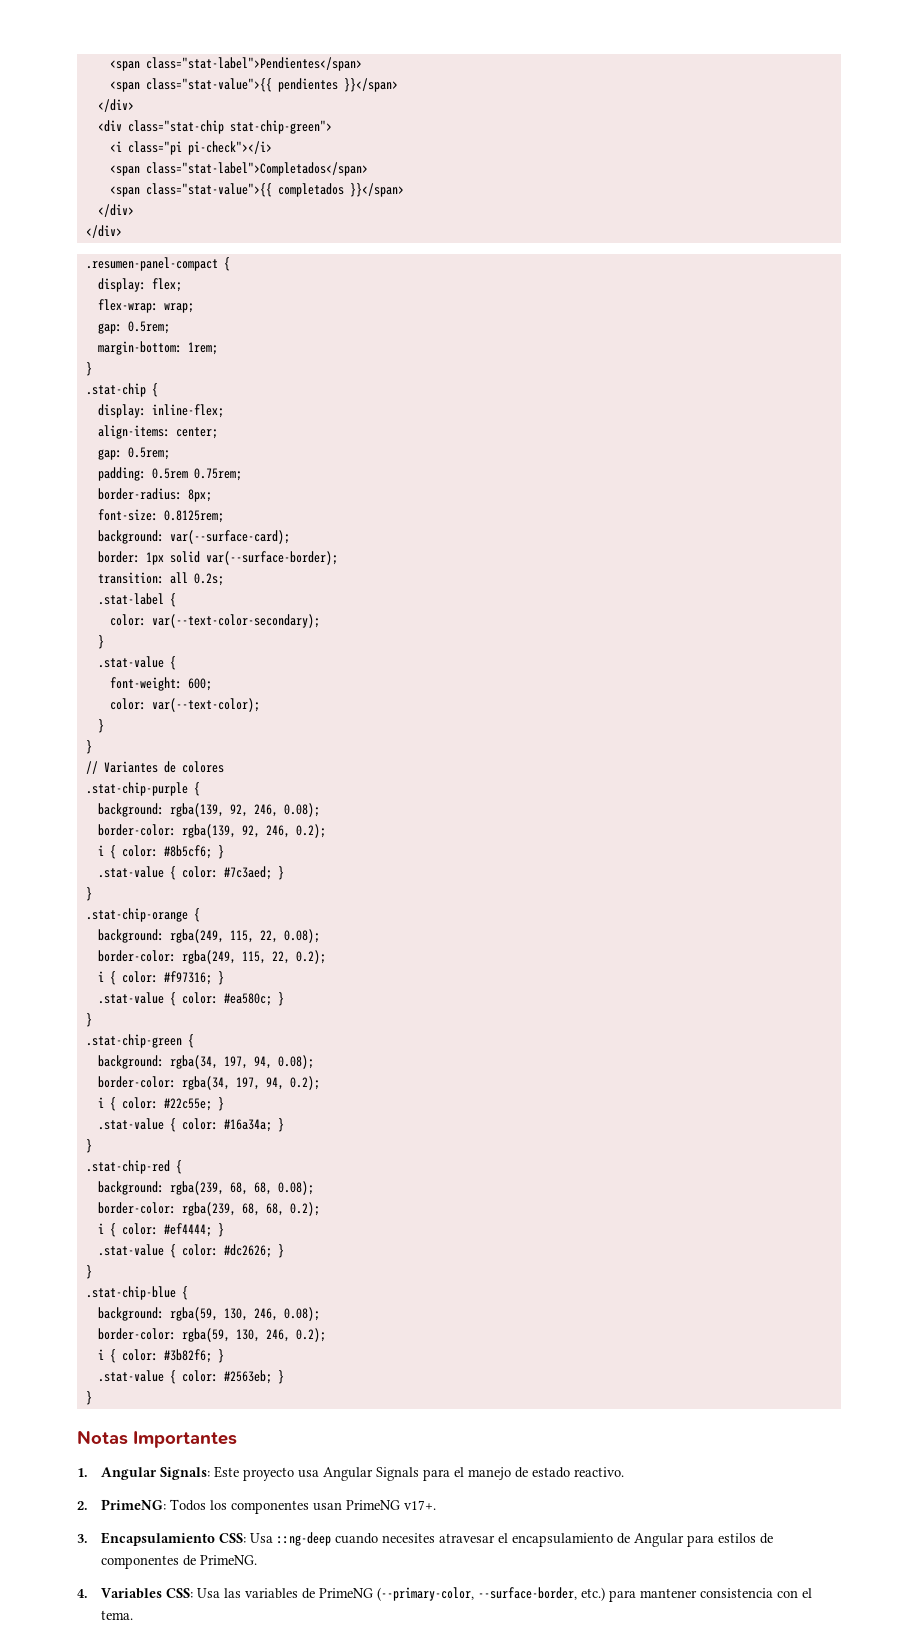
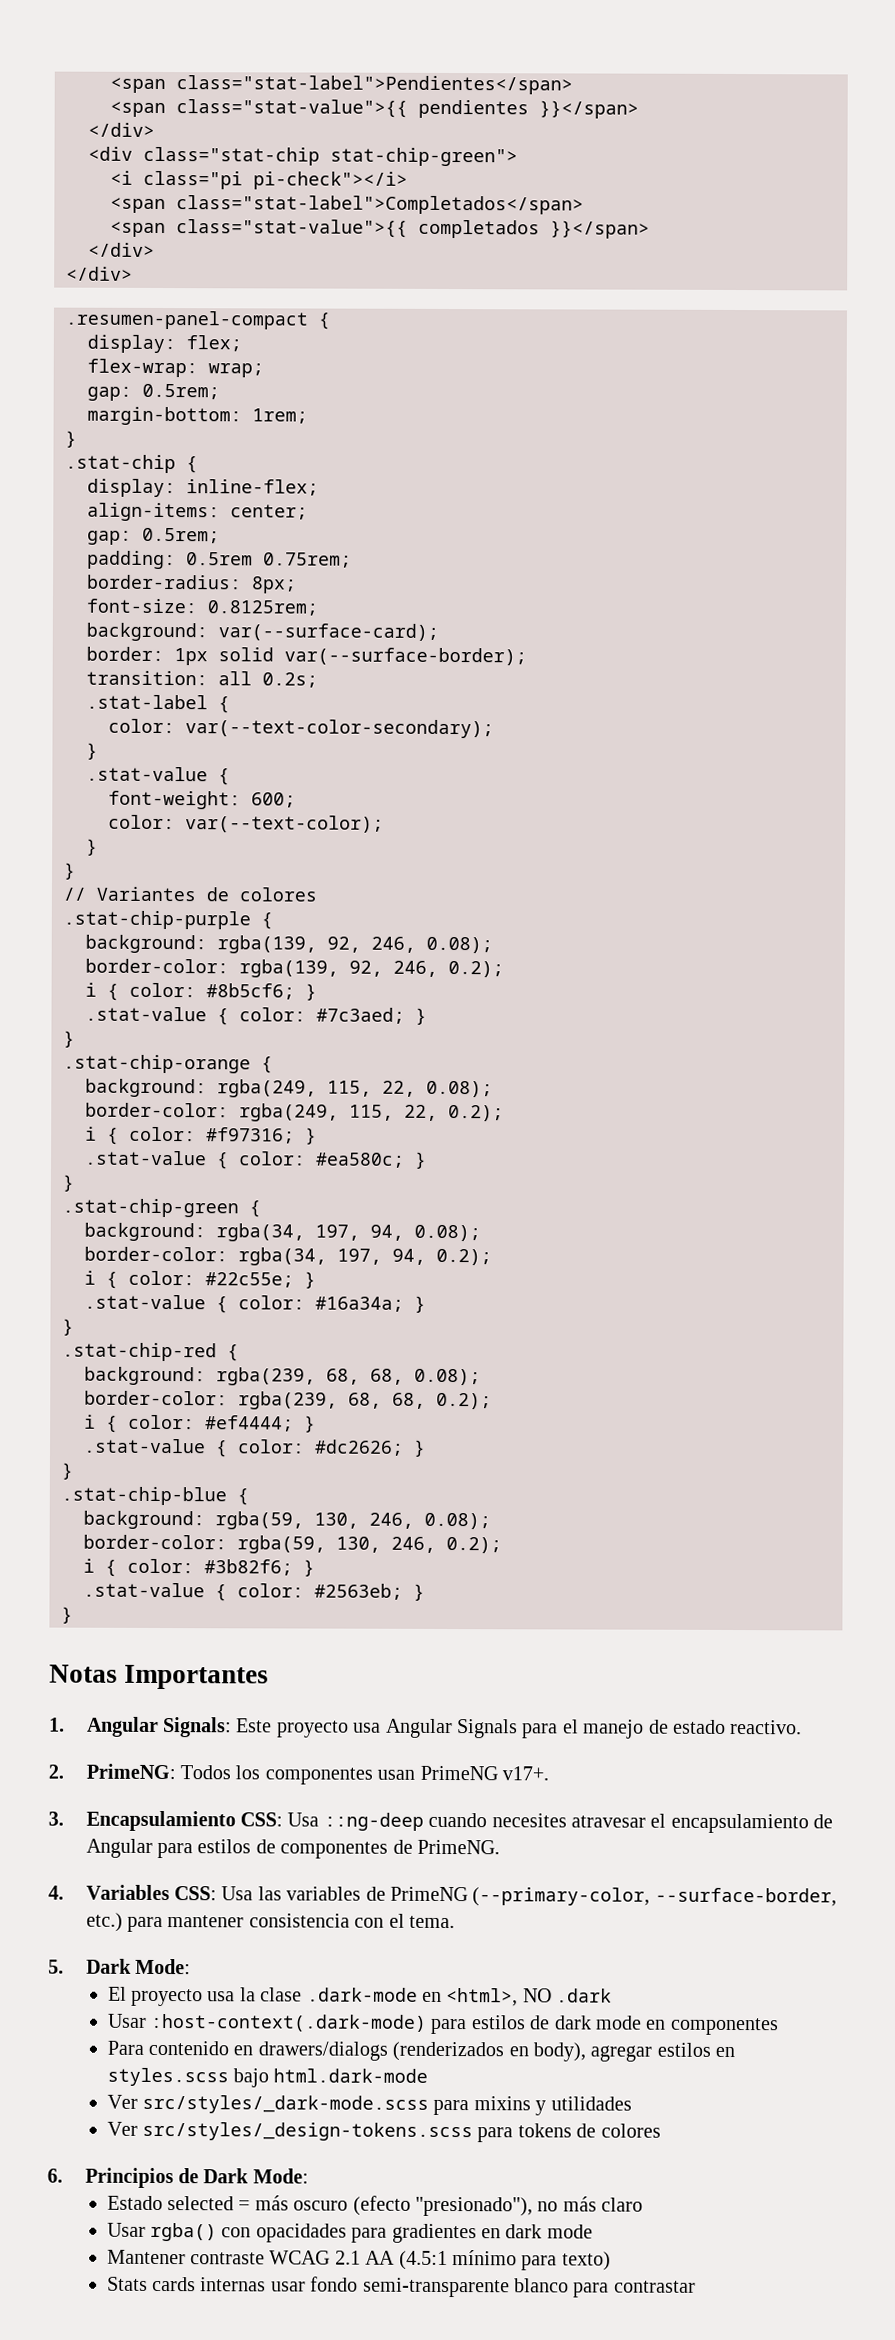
(134, 1615) none -> [48,1958,192,1975] [107,1986,613,2007] [107,2013,779,2036] [106,2040,736,2062] [106,2067,429,2088] [106,2094,632,2116] [106,2121,661,2143] [47,2167,309,2189] [106,2195,644,2217] [106,2222,593,2244] [106,2249,611,2271] [106,2276,696,2298] // 5. Dark Mode: // El proyecto usa la clase .dark-mode en <html>, NO .dark // Usar :host-context(.dark-mode) para estilos de dark mode en componentes // Para contenido en drawers/dialogs (renderizados en body), agregar estilos en styles.scss bajo html.dark-mode // Ver src/styles/_dark-mode.scss para mixins y utilidades // Ver src/styles/_design-tokens.scss para tokens de colores // 6. Principios de Dark Mode: // Estado selected = más oscuro (efecto "presionado"), no más claro // Usar rgba() con opacidades para gradientes en dark mode // Mantener contraste WCAG 2.1 AA (4.5:1 mínimo para texto) // Stats cards internas usar fondo semi-transparente blanco para contrastar

